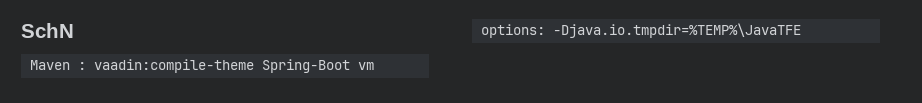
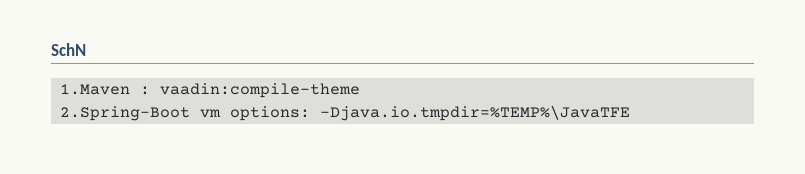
[29,60,70,70] Maven -> [59,84,130,95] 1.Maven
[261,59,350,73] Spring-Boot -> [59,106,190,121] // 2.Spring-Boot

